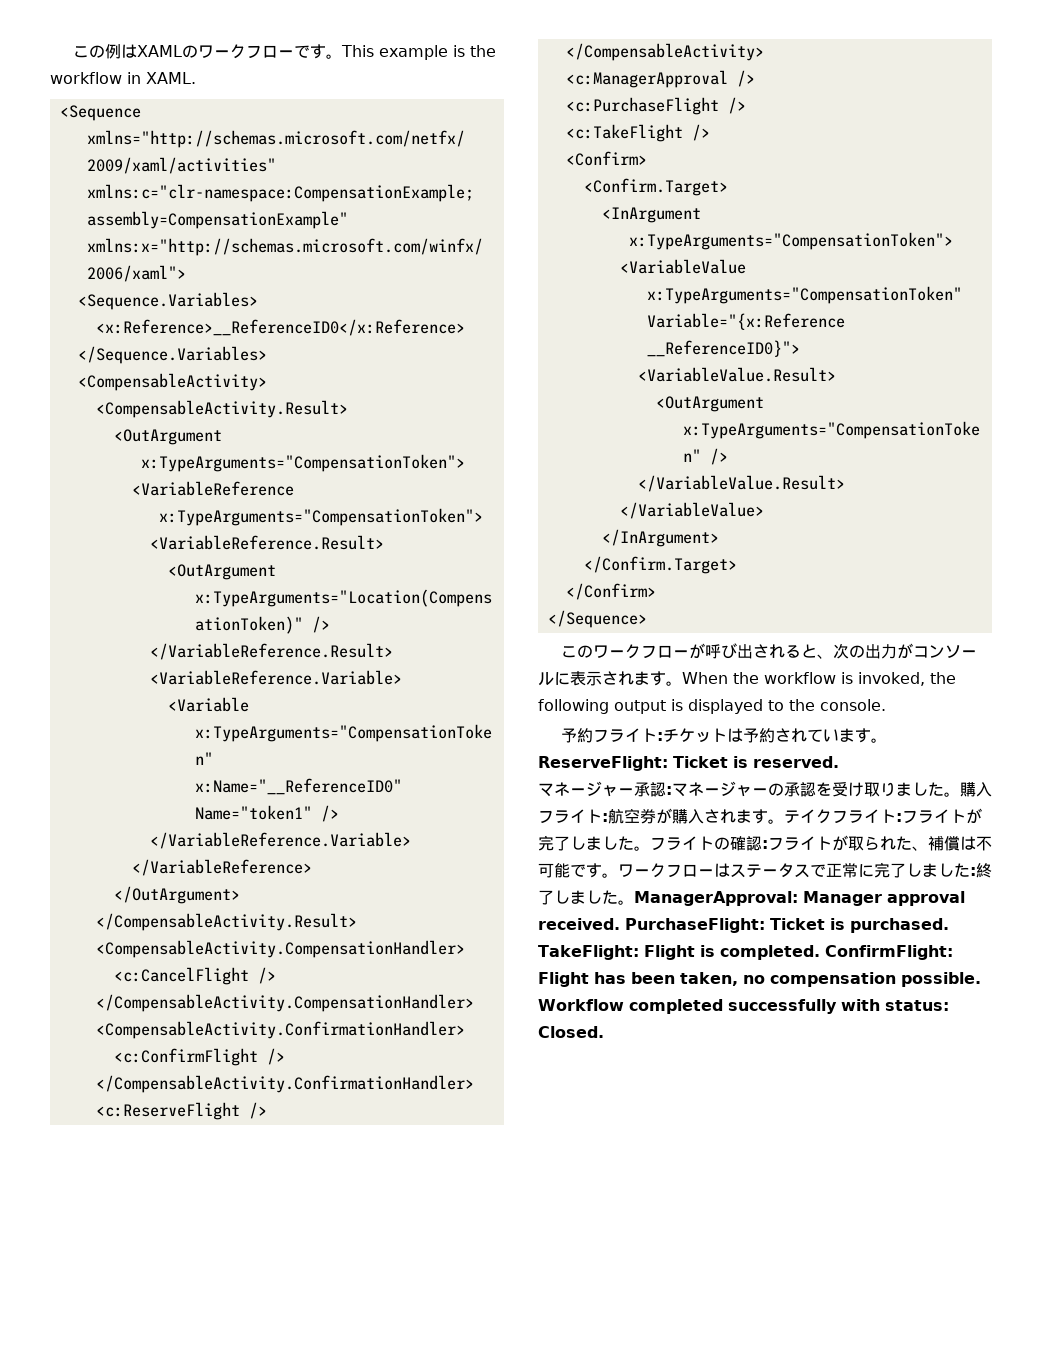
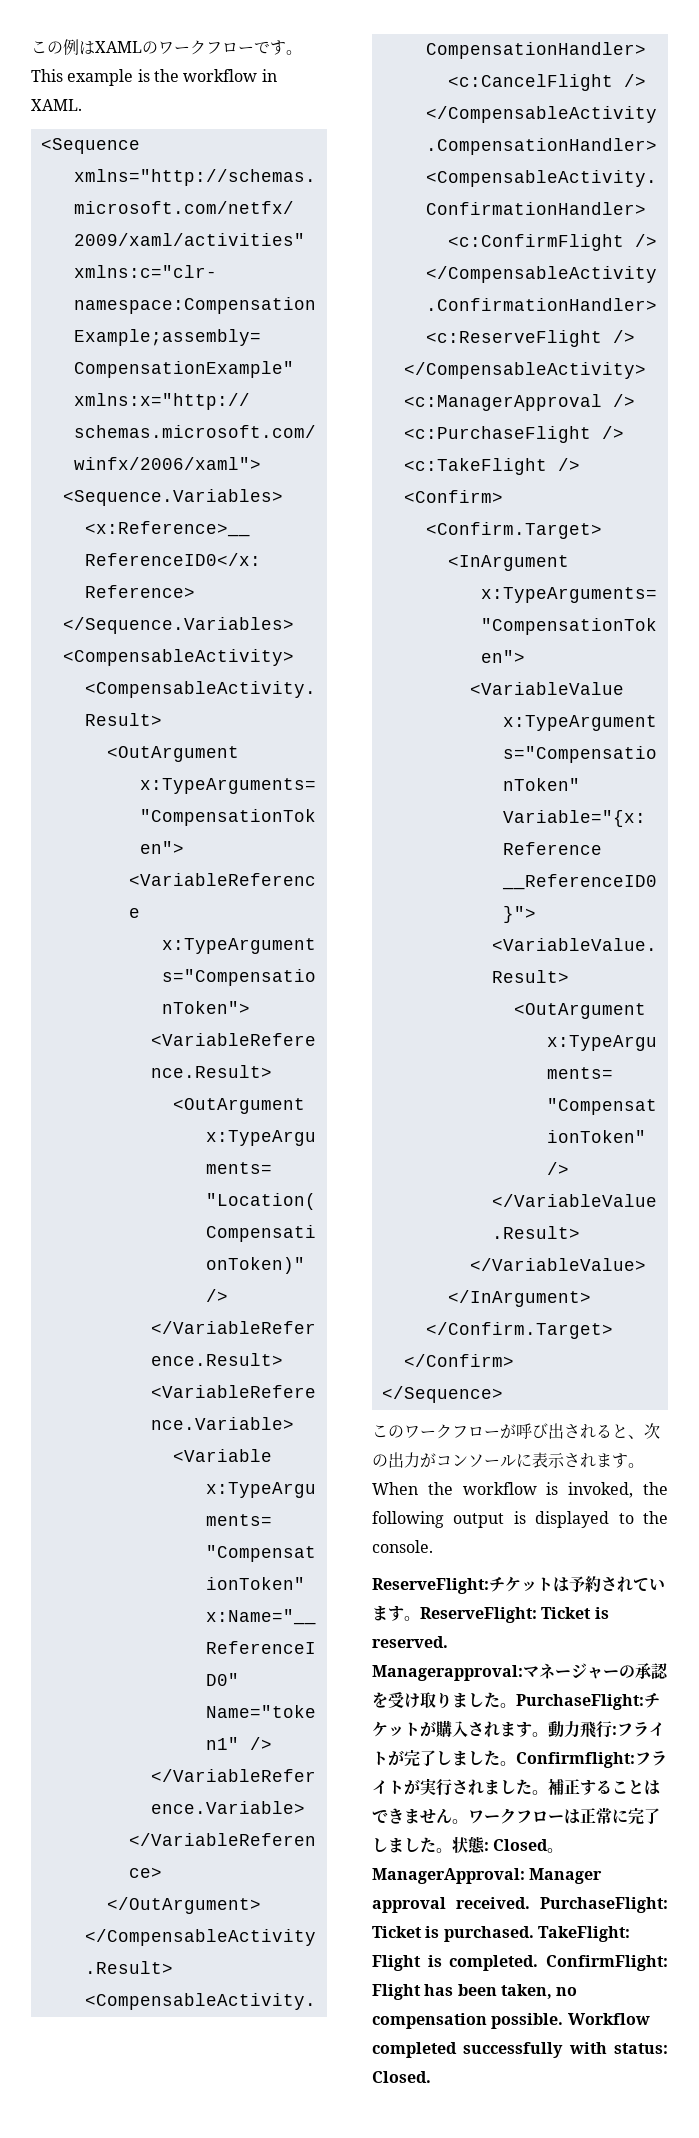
[561,728,664,743] 予約フライト: -> [372,1578,489,1594] ReserveFlight:
[538,781,672,797] マネージャー承認: -> [372,1665,523,1681] Managerapproval:
[960,782,992,797] [538,808,656,824] 購入フライト:航空券 -> [516,1692,660,1710] [372,1721,420,1737] PurchaseFlight:チケット
[784,809,896,824] テイクフライト -> [548,1721,612,1738] 動力飛行
[650,835,992,851] [538,863,602,878] フライトの確認:フライトが取られた、補償は不可能です -> [516,1751,667,1768] [372,1778,660,1796] [372,1808,452,1824] Confirmflight:フライトが実行されました。補正することはできません
[730,863,826,878] ステータスで -> (580, 1816) none
[970,863,992,878] [538,890,618,905] :終了しました -> [436,1836,549,1854] 。状態: Closed

